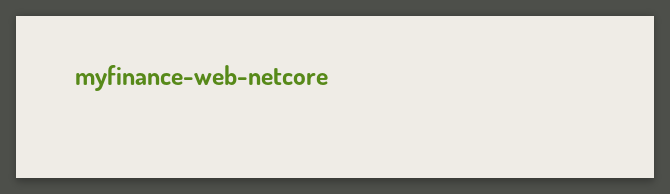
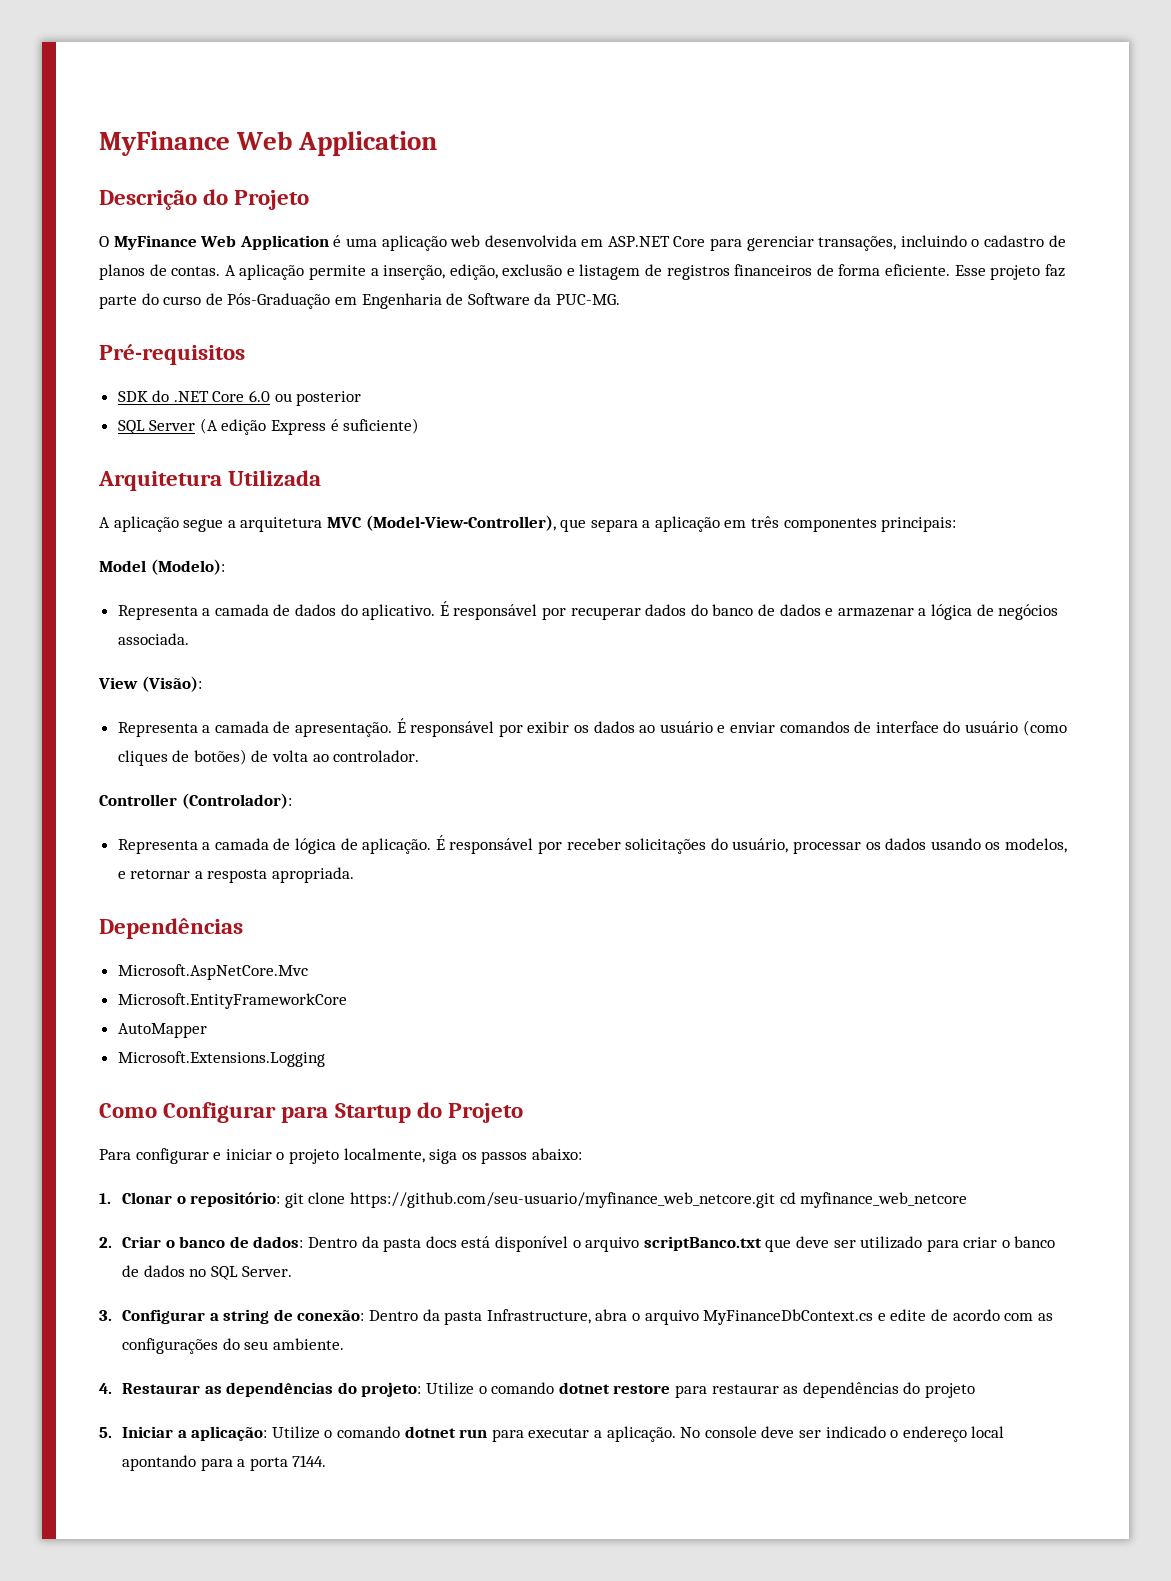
[75,65,328,91] myfinance-web-netcore -> [99,131,438,156] [99,189,310,210] [99,235,1066,251] [99,264,1065,280] [99,293,620,309] [99,344,245,365] [117,390,362,406] [117,418,420,435] [98,470,322,491] [99,515,957,532] [99,559,225,575] [117,601,1059,620] [117,633,189,645] [98,676,202,692] [117,718,1067,737] [117,749,420,766] [99,793,292,809] [117,835,1067,854] [117,867,355,883] [99,918,243,939] [117,964,308,980] [117,993,347,1009] [117,1023,207,1038] [117,1051,325,1067] [99,1102,524,1123] [99,1148,582,1164] [99,1192,968,1208] [99,1236,1056,1252] [122,1265,293,1280] [99,1309,1053,1325] [122,1338,344,1354] [99,1382,975,1398] [99,1426,1005,1442] [122,1455,327,1471] MyFinance Web Application // Descrição do Projeto // O MyFinance Web Application é uma aplicação web desenvolvida em ASP.NET Core para gerenciar transações, incluindo o cadastro de planos de contas. A aplicação permite a inserção, edição, exclusão e listagem de registros financeiros de forma eficiente. Esse projeto faz parte do curso de Pós-Graduação em Engenharia de Software da PUC-MG. // Pré-requisitos // SDK do .NET Core 6.0 ou posterior // SQL Server (A edição Express é suficiente) // Arquitetura Utilizada // A aplicação segue a arquitetura MVC (Model-View-Controller), que separa a aplicação em três componentes principais: // Model (Modelo): // Representa a camada de dados do aplicativo. É responsável por recuperar dados do banco de dados e armazenar a lógica de negócios associada. // View (Visão): // Representa a camada de apresentação. É responsável por exibir os dados ao usuário e enviar comandos de interface do usuário (como cliques de botões) de volta ao controlador. // Controller (Controlador): // Representa a camada de lógica de aplicação. É responsável por receber solicitações do usuário, processar os dados usando os modelos, e retornar a resposta apropriada. // Dependências // Microsoft.AspNetCore.Mvc // Microsoft.EntityFrameworkCore // AutoMapper // Microsoft.Extensions.Logging // Como Configurar para Startup do Projeto // Para configurar e iniciar o projeto localmente, siga os passos abaixo: // 1. Clonar o repositório: git clone https://github.com/seu-usuario/myfinance_web_netcore.git cd myfinance_web_netcore // 2. Criar o banco de dados: Dentro da pasta docs está disponível o arquivo scriptBanco.txt que deve ser utilizado para criar o banco de dados no SQL Server. // 3. Configurar a string de conexão: Dentro da pasta Infrastructure, abra o arquivo MyFinanceDbContext.cs e edite de acordo com as configurações do seu ambiente. // 4. Restaurar as dependências do projeto: Utilize o comando dotnet restore para restaurar as dependências do projeto // 5. Iniciar a aplicação: Utilize o comando dotnet run para executar a aplicação. No console deve ser indicado o endereço local apontando para a porta 7144.

